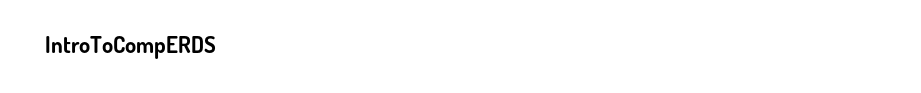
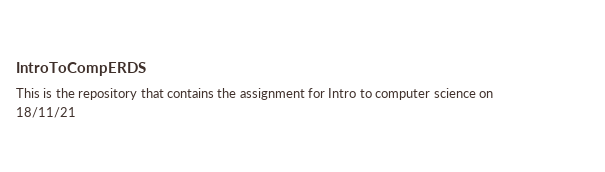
(216, 47) none -> [16,88,493,100] [16,107,76,118] // This is the repository that contains the assignment for Intro to computer science on 18/11/21

